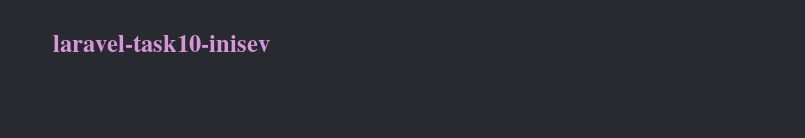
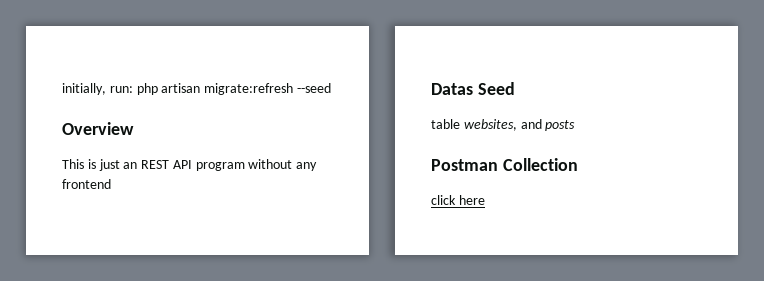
[53,35,270,52] laravel-task10-inisev -> [62,83,331,95] [62,122,134,135] [62,159,318,171] [62,179,111,189] [431,82,515,95] [431,119,576,131] [431,158,578,171] [431,195,485,205] initially, run: php artisan migrate:refresh --seed // Overview // This is just an REST API program without any frontend // Datas Seed // table websites, and posts // Postman Collection // click here

